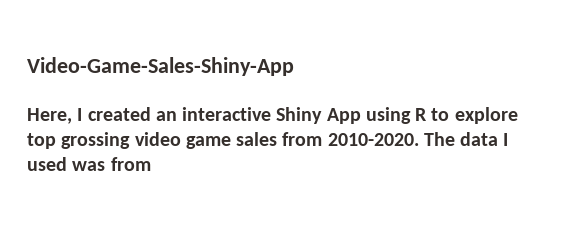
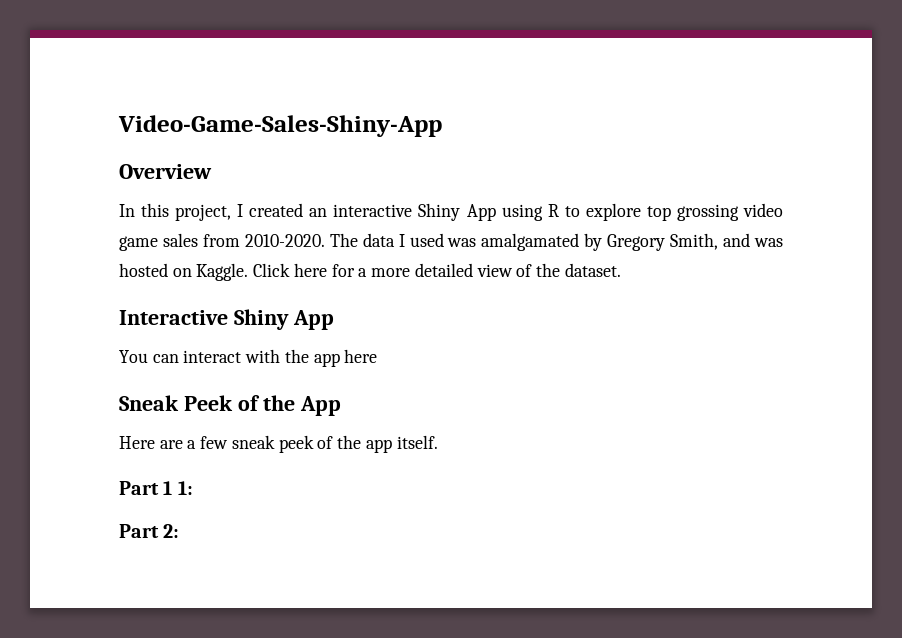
[27,108,72,124] Here, -> [119,164,212,179] [119,203,232,221] Overview // In this project,
[110,157,151,171] from -> [481,233,784,251] [119,263,621,281] [119,309,334,330] [119,349,378,367] [119,395,341,416] [119,435,438,453] [119,481,193,495] [119,524,180,538] amalgamated by Gregory Smith, and was hosted on Kaggle. Click here for a more detailed view of the dataset. // Interactive Shiny App // You can interact with the app here // Sneak Peek of the App // Here are a few sneak peek of the app itself. // Part 1 1: // Part 2:

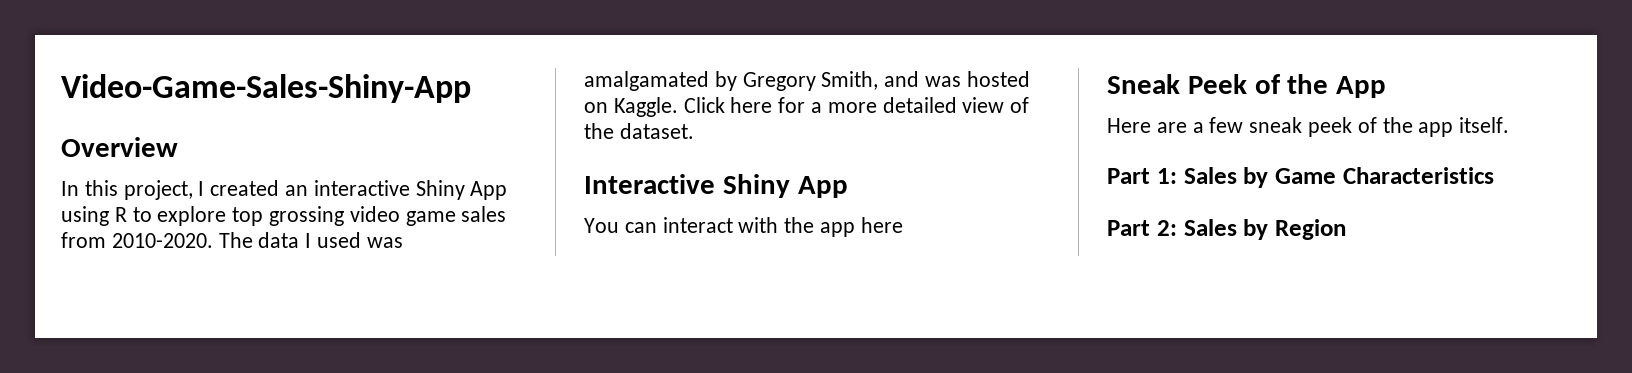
[163,481,173,495] 1 -> (1150, 176) none
(193, 488) none -> [1183,167,1494,188] Sales by Game Characteristics
(180, 531) none -> [1183,219,1346,240] Sales by Region

